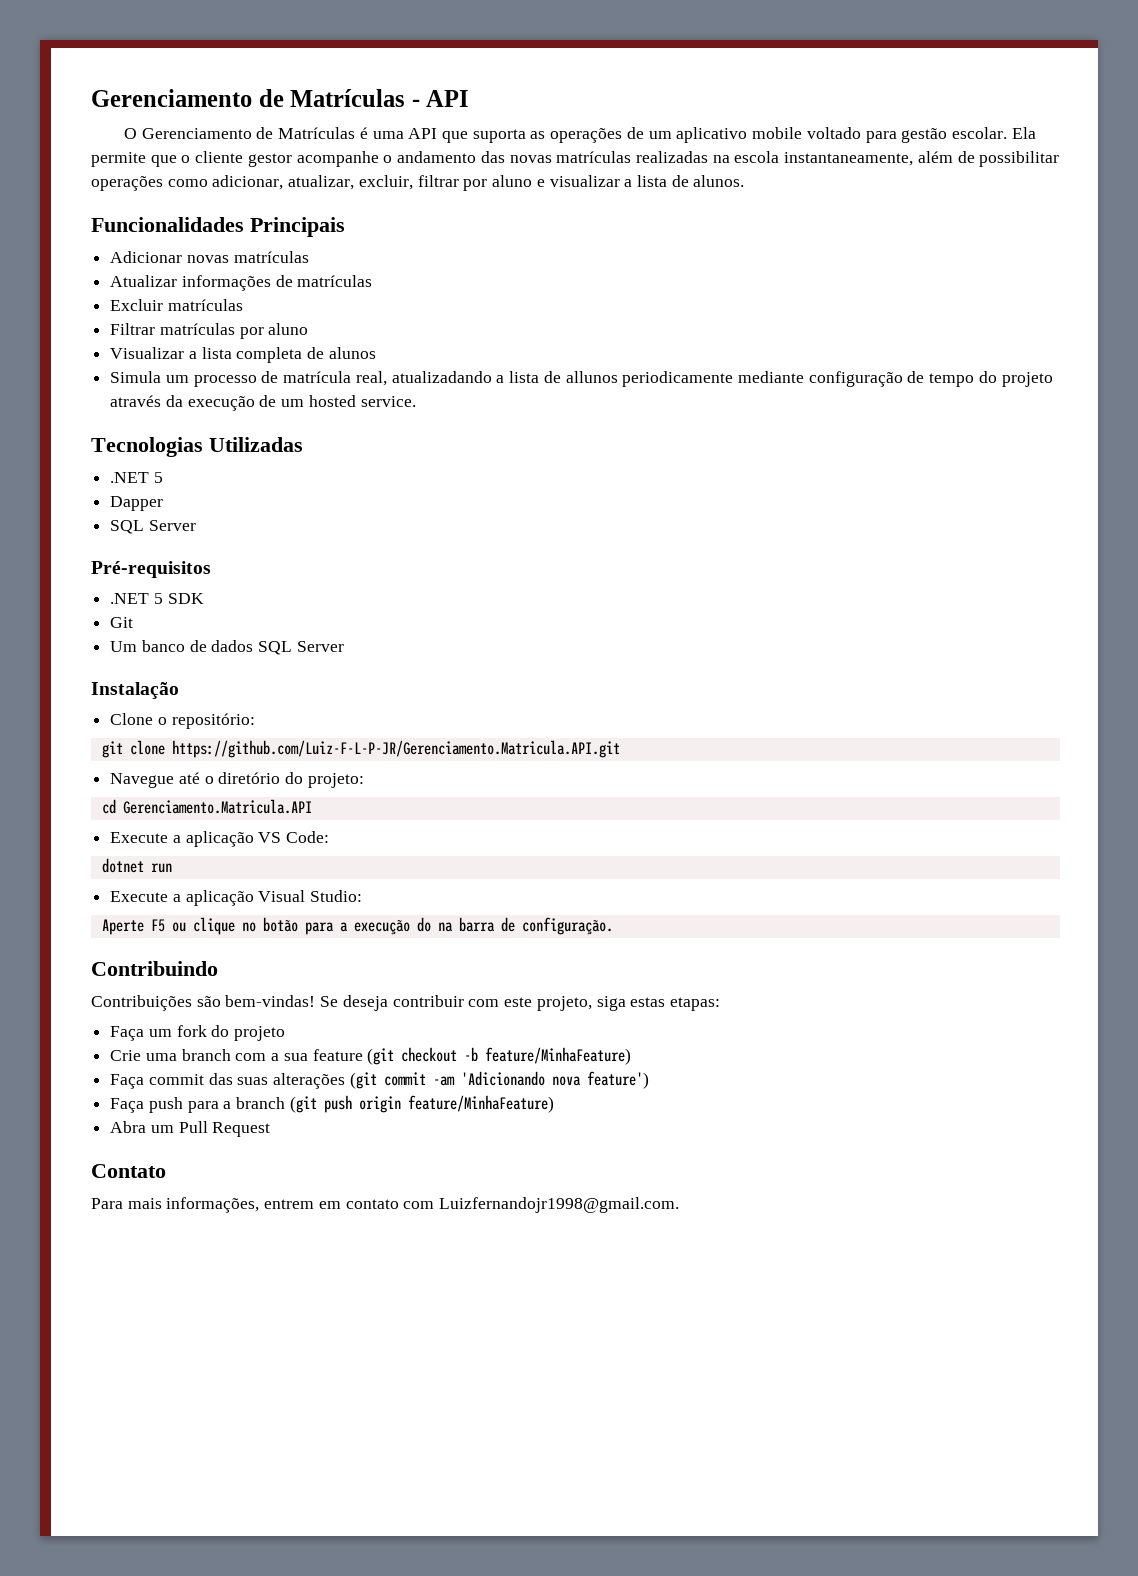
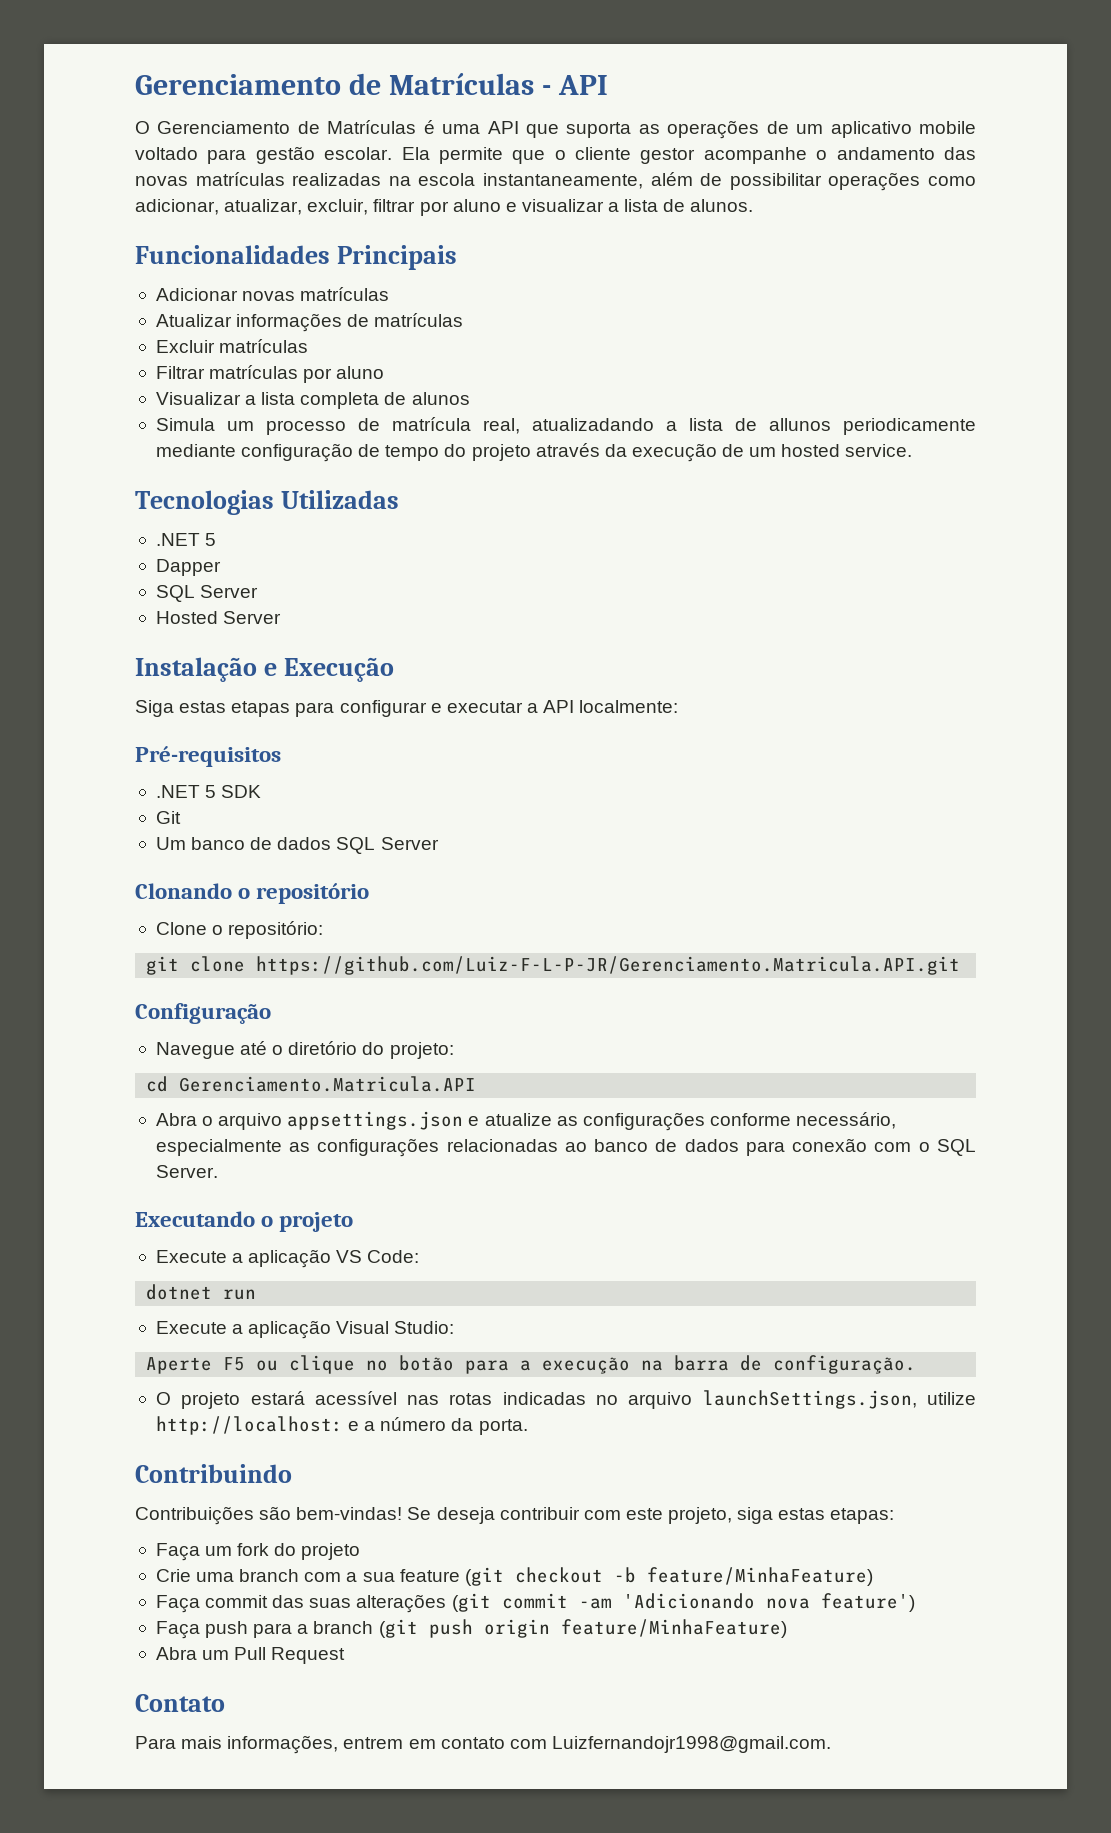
(196, 525) none -> [155,611,282,624] [135,657,395,682] [135,700,679,717] // Hosted Server // Instalação e Execução // Siga estas etapas para configurar e executar a API localmente:
[91,682,179,699] Instalação -> [135,883,370,904] Clonando o repositório
(620, 749) none -> [135,1003,271,1024] // Configuração
(312, 806) none -> [155,1111,897,1131] [155,1138,976,1157] [155,1165,218,1178] [135,1211,354,1232] // Abra o arquivo appsettings.json e atualize as configurações conforme necessário, especialmente as configurações relacionadas ao banco de dados para conexão com o SQL Server. // Executando o projeto
[416,917,431,932] do -> (631, 1365) none
(613, 926) none -> [155,1390,977,1409] [155,1416,528,1435] // O projeto estará acessível nas rotas indicadas no arquivo launchSettings.json, utilize http://localhost: e a número da porta.

